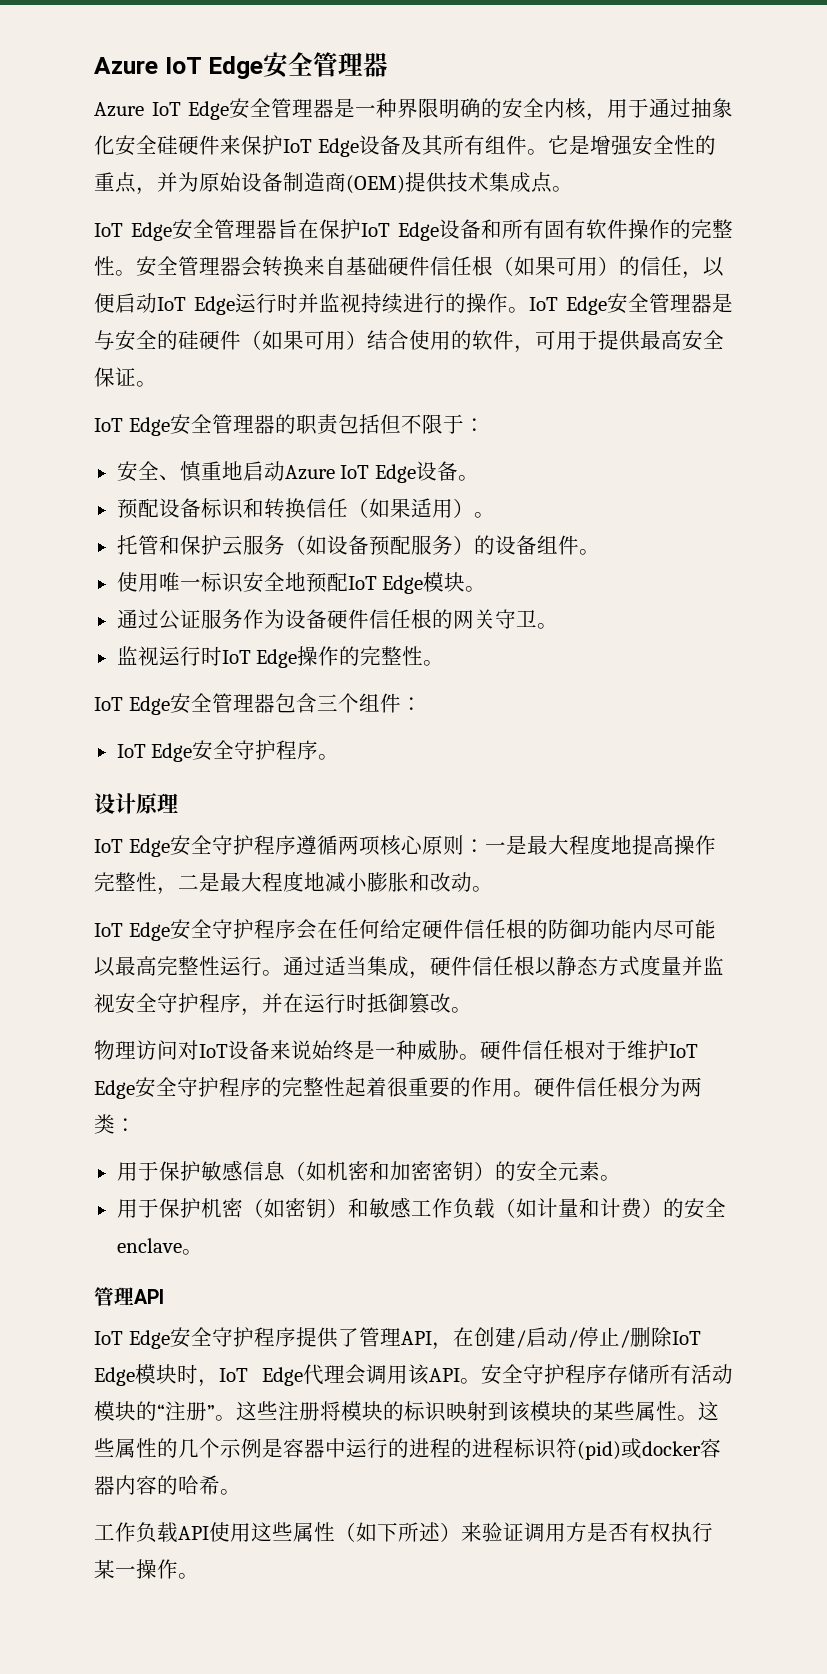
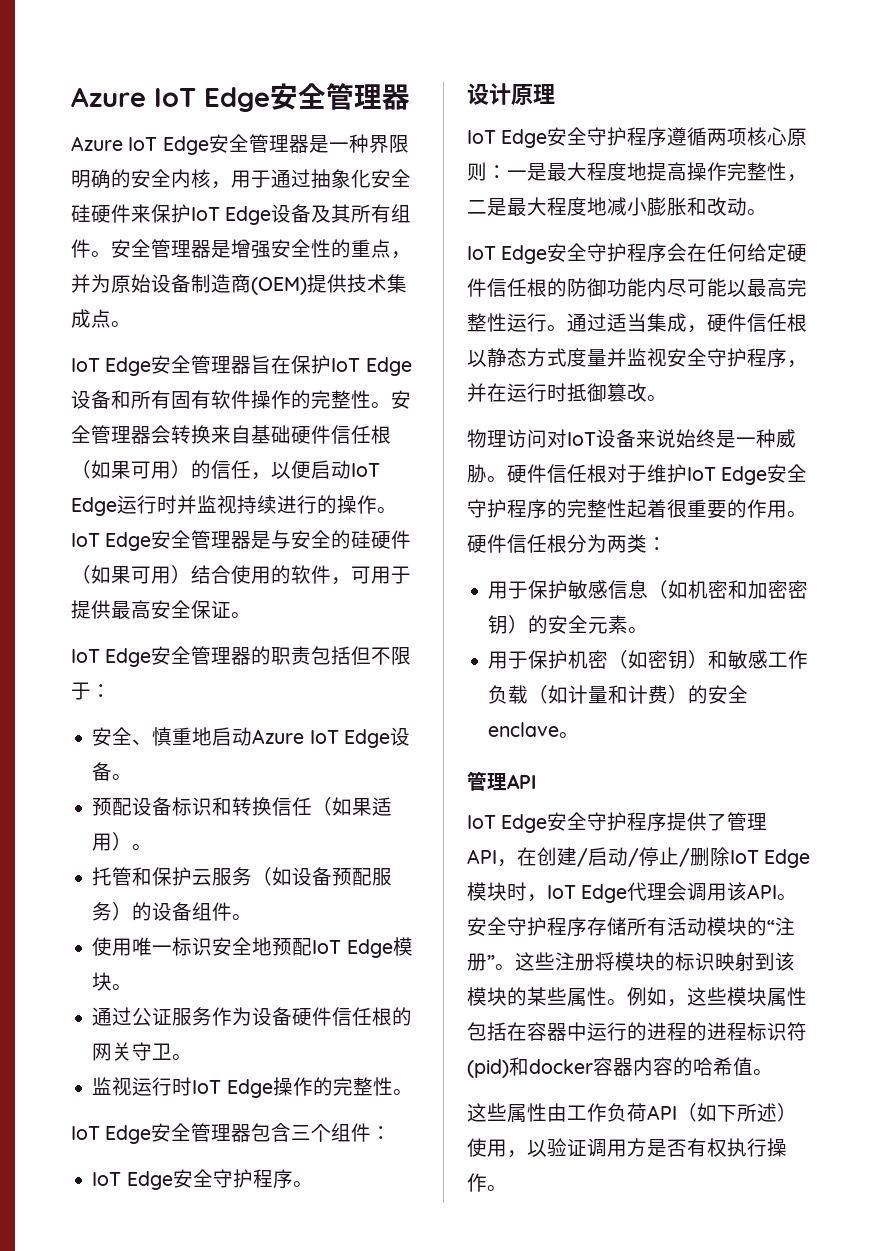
[547,135,569,154] 它 -> [111,239,211,258] 安全管理器
[698,1401,719,1421] [94,1438,283,1458] 这些属性的几个示例是 -> [627,987,807,1007] [467,1022,527,1041] 例如，这些模块属性包括在
[621,1438,642,1459] 或 -> [509,1057,529,1076] 和
[220,1489,241,1495] [94,1522,335,1543] 。 // 工作负载API使用这些属性 -> [733,1057,773,1076] [467,1103,677,1123] 值。 // 这些属性由工作负荷API
[461,1522,482,1542] 来 -> [467,1138,547,1158] 使用，以
[94,1559,136,1579] 某一 -> (767, 1147) none

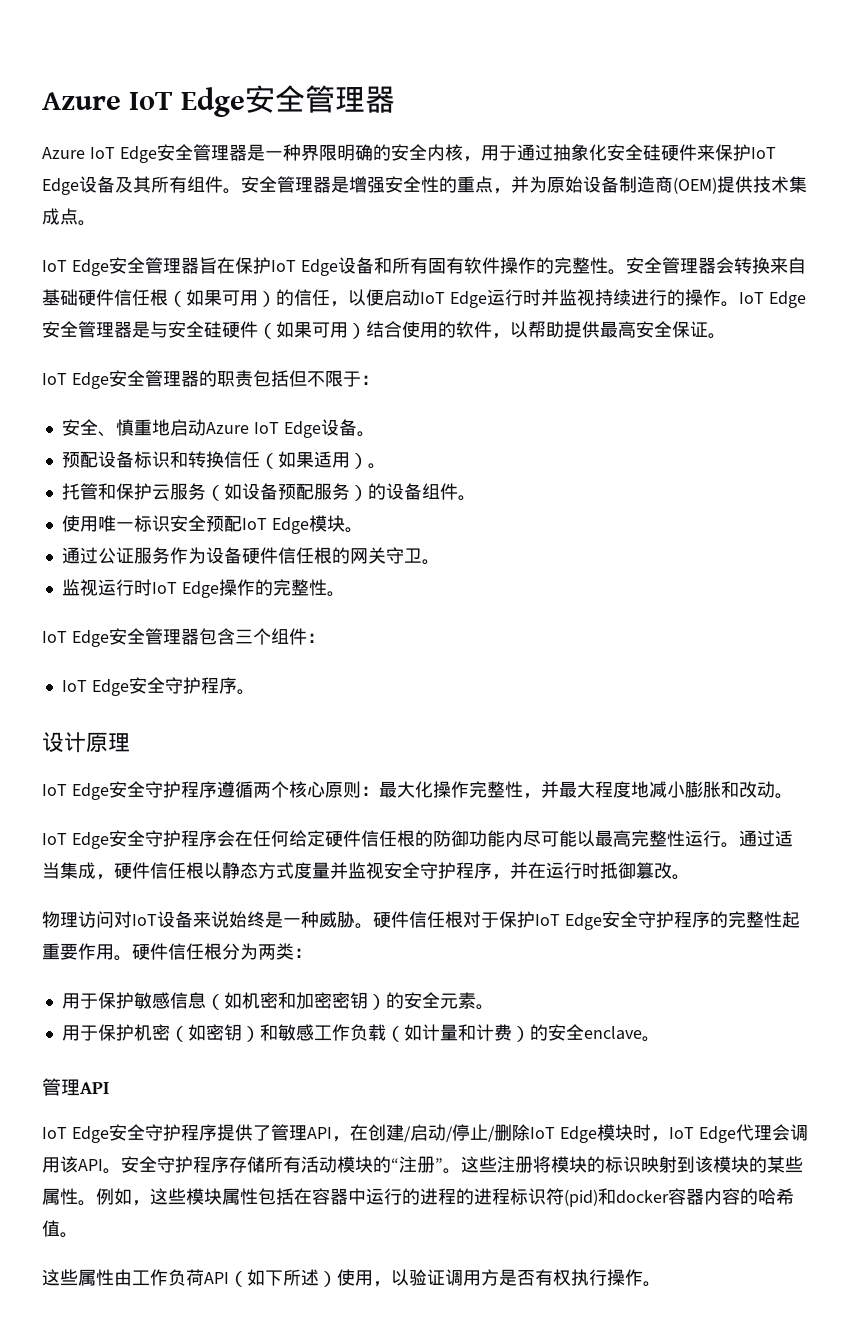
[331,530,352,549] 的 -> (204, 329) none
[351,566,411,584] 可用于 -> [510,321,564,338] 以帮助
[252,937,273,956] 地 -> (206, 523) none
[727,128,748,146] 项 -> [270,781,289,798] 个
[507,162,687,181] 一是最大程度地提高 -> [378,781,433,798] 最大化
[467,198,507,216] 二是 -> [540,781,559,798] 并
[647,464,667,483] 维 -> [499,911,517,928] 保
[647,499,747,519] 着很重要的 -> [42,943,78,960] 重要

